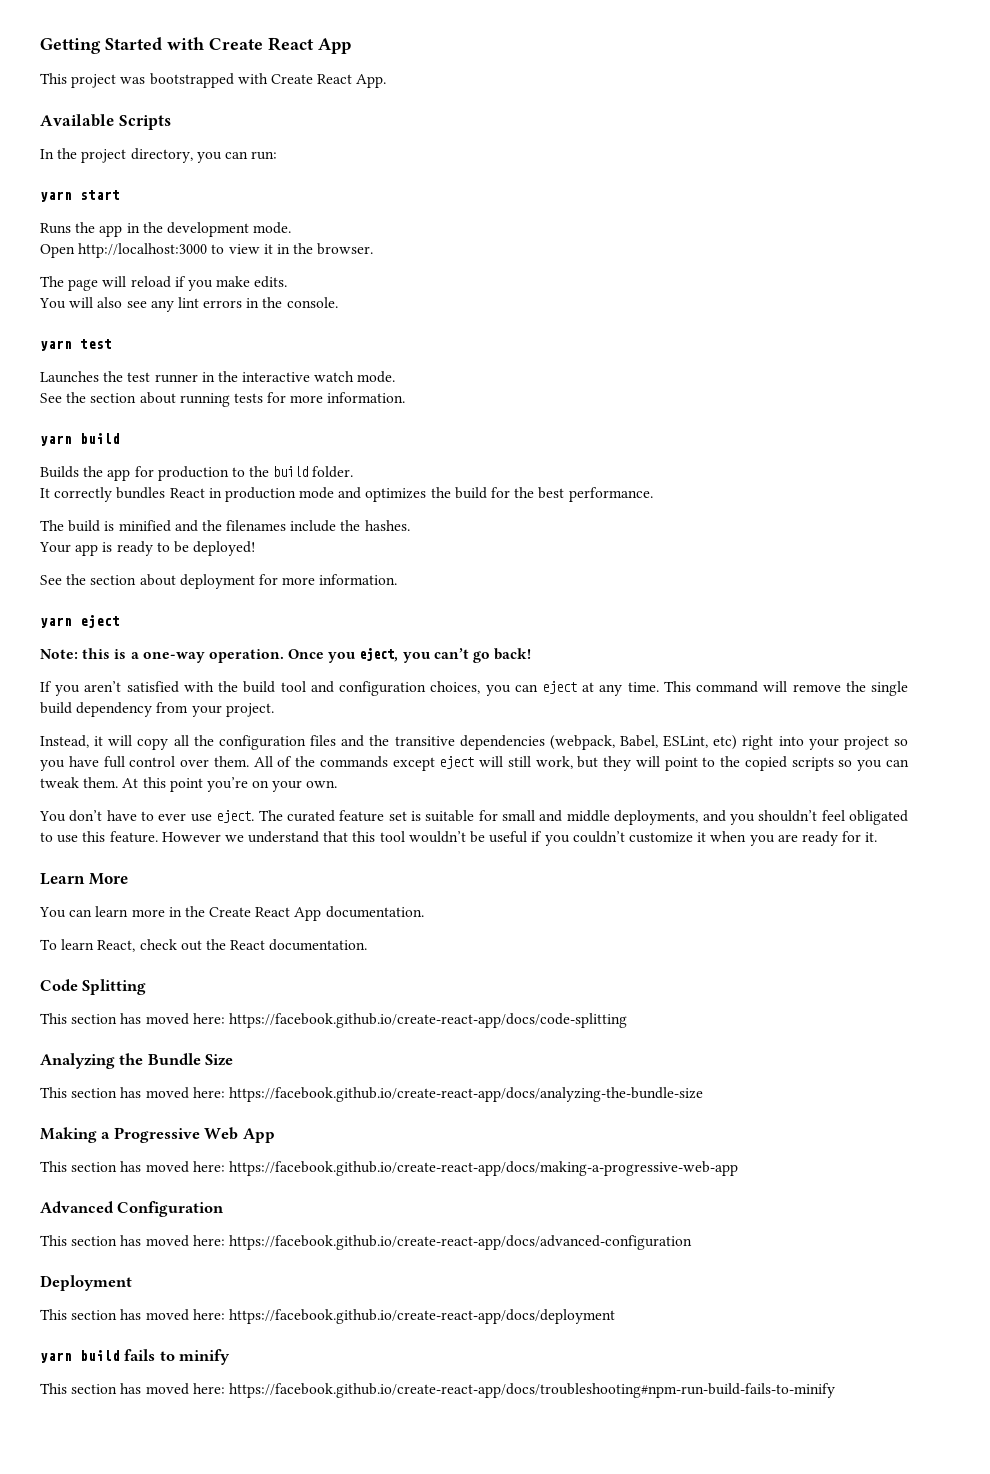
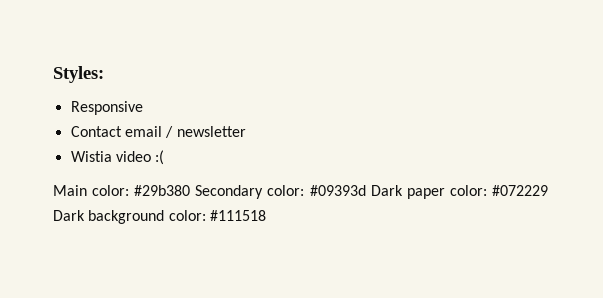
[40,37,351,54] [40,73,387,88] [40,114,171,130] [40,148,278,163] [40,190,120,202] [40,222,292,237] [40,243,374,258] [40,276,288,291] [39,297,338,312] [40,339,112,351] [40,371,396,383] [40,392,406,407] [40,433,120,446] [40,466,354,481] [40,487,653,502] [40,520,410,532] [39,541,256,556] [40,574,398,589] [40,615,120,628] [40,648,532,663] [40,681,909,696] [40,702,274,717] [40,735,908,750] [40,756,909,771] [40,777,338,792] [39,810,909,825] [40,831,878,846] [40,873,128,885] [39,906,424,921] [40,939,368,952] [40,979,147,995] [40,1013,627,1028] [40,1053,234,1069] [40,1087,703,1102] [40,1127,275,1143] [40,1161,738,1176] [40,1201,225,1217] [40,1235,692,1250] [40,1275,132,1291] [40,1309,615,1324] [40,1349,231,1365] [40,1383,835,1398] Getting Started with Create React App // This project was bootstrapped with Create React App. // Available Scripts // In the project directory, you can run: // yarn start // Runs the app in the development mode. // Open http://localhost:3000 to view it in the browser. // The page will reload if you make edits. // You will also see any lint errors in the console. // yarn test // Launches the test runner in the interactive watch mode. // See the section about running tests for more information. // yarn build // Builds the app for production to the build folder. // It correctly bundles React in production mode and optimizes the build for the best performance. // The build is minified and the filenames include the hashes. // Your app is ready to be deployed! // See the section about deployment for more information. // yarn eject // Note: this is a one-way operation. Once you eject, you can’t go back! // If you aren’t satisfied with the build tool and configuration choices, you can eject at any time. This command will remove the single build dependency from your project. // Instead, it will copy all the configuration files and the transitive dependencies (webpack, Babel, ESLint, etc) right into your project so you have full control over them. All of the commands except eject will still work, but they will point to the copied scripts so you can tweak them. At this point you’re on your own. // You don’t have to ever use eject. The curated feature set is suitable for small and middle deployments, and you shouldn’t feel obligated to use this feature. However we understand that this tool wouldn’t be useful if you couldn’t customize it when you are ready for it. // Learn More // You can learn more in the Create React App documentation. // To learn React, check out the React documentation. // Code Splitting // This section has moved here: https://facebook.github.io/create-react-app/docs/code-splitting // Analyzing the Bundle Size // This section has moved here: https://facebook.github.io/create-react-app/docs/analyzing-the-bundle-size // Making a Progressive Web App // This section has moved here: https://facebook.github.io/create-react-app/docs/making-a-progressive-web-app // Advanced Configuration // This section has moved here: https://facebook.github.io/create-react-app/docs/advanced-configuration // Deployment // This section has moved here: https://facebook.github.io/create-react-app/docs/deployment // yarn build fails to minify // This section has moved here: https://facebook.github.io/create-react-app/docs/troubleshooting#npm-run-build-fails-to-minify -> [53,66,104,83] [70,101,143,115] [70,126,246,138] [70,150,165,165] [53,185,548,199] [53,210,266,224] Styles: // Responsive // Contact email / newsletter // Wistia video :( // Main color: #29b380 Secondary color: #09393d Dark paper color: #072229 Dark background color: #111518

